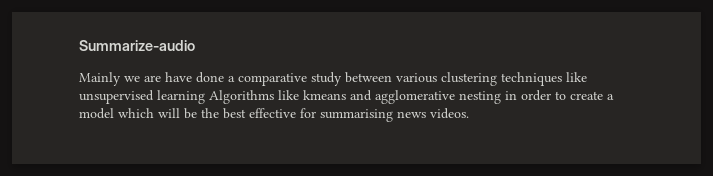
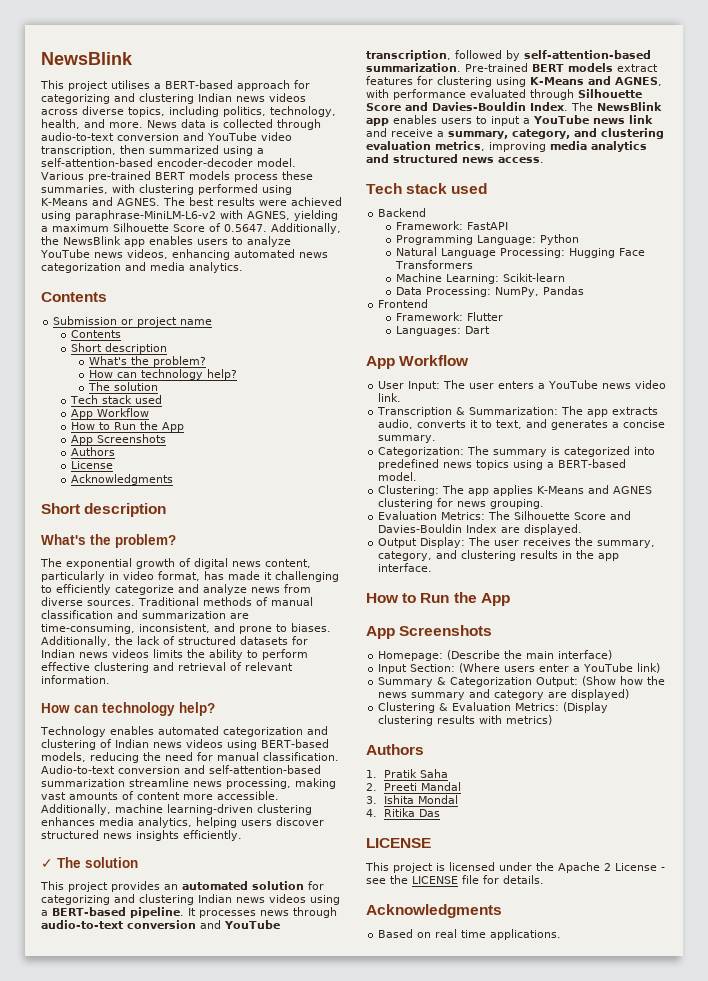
[79,40,195,51] [79,72,587,86] [79,90,614,104] [79,108,469,122] Summarize-audio // Mainly we are have done a comparative study between various clustering techniques like unsupervised learning Algorithms like kmeans and agglomerative nesting in order to create a model which will be the best effective for summarising news videos. -> [41,52,133,65] [40,80,310,91] [41,93,306,104] [41,106,336,117] [41,119,321,130] [41,132,292,141] [41,145,264,156] [41,158,296,167] [41,171,313,182] [41,184,292,195] [41,197,342,206] [41,210,338,221] [41,223,341,234] [41,236,291,247] [40,249,328,260] [41,262,243,273] [41,292,107,302] [53,316,213,327] [71,330,122,338] [71,343,168,354] [89,356,207,367] [89,369,238,380] [88,382,159,391] [70,395,163,404] [71,408,150,419] [71,421,185,432] [71,434,167,445] [71,447,116,456] [71,461,114,469] [71,474,174,485] [41,503,167,517] [41,534,176,548] [40,558,311,569] [41,571,339,582] [41,584,311,595] [41,597,313,606] [41,610,249,619] [41,623,331,634] [41,636,308,647] [41,649,308,660] [41,662,293,673] [41,675,110,684] [41,702,215,716] [40,726,328,737] [41,739,329,750] [41,752,339,763] [41,765,321,774] [41,778,336,789] [41,791,279,800] [41,804,312,815] [41,817,324,828] [41,830,242,841] [41,857,138,868] [40,881,324,892] [41,894,340,905] [41,907,337,918] [41,920,280,929] [366,50,651,61] [366,63,658,72] [366,76,662,87] [366,89,642,100] [366,102,662,111] [366,115,653,126] [366,128,664,139] [366,141,647,152] [366,154,544,163] [366,183,488,194] [378,208,427,217] [396,221,509,230] [396,234,580,245] [396,247,646,258] [395,260,474,269] [396,273,566,284] [396,286,585,297] [378,299,429,308] [396,312,504,321] [396,326,491,336] [366,355,470,369] [378,380,667,391] [378,393,402,402] [377,406,659,417] [378,419,666,430] [378,435,437,443] [378,446,656,457] [378,459,627,470] [378,472,418,481] [378,485,653,496] [378,498,545,509] [378,511,632,520] [378,524,583,535] [378,537,656,548] [378,550,620,561] [378,563,433,572] [366,592,510,606] [366,625,493,639] [378,650,613,661] [378,663,661,674] [378,676,666,687] [378,689,630,700] [378,702,609,713] [378,715,553,726] [366,744,424,755] [366,769,449,778] [366,782,462,791] [366,795,459,804] [366,808,441,817] [366,838,431,848] [365,862,665,873] [366,875,544,884] [366,904,502,918] [378,929,562,940] NewsBlink // This project utilises a BERT-based approach for categorizing and clustering Indian news videos across diverse topics, including politics, technology, health, and more. News data is collected through audio-to-text conversion and YouTube video transcription, then summarized using a self-attention-based encoder-decoder model. Various pre-trained BERT models process these summaries, with clustering performed using K-Means and AGNES. The best results were achieved using paraphrase-MiniLM-L6-v2 with AGNES, yielding a maximum Silhouette Score of 0.5647. Additionally, the NewsBlink app enables users to analyze YouTube news videos, enhancing automated news categorization and media analytics. // Contents // Submission or project name // Contents // Short description // What's the problem? // How can technology help? // The solution // Tech stack used // App Workflow // How to Run the App // App Screenshots // Authors // License // Acknowledgments // Short description // What's the problem? // The exponential growth of digital news content, particularly in video format, has made it challenging to efficiently categorize and analyze news from diverse sources. Traditional methods of manual classification and summarization are time-consuming, inconsistent, and prone to biases. Additionally, the lack of structured datasets for Indian news videos limits the ability to perform effective clustering and retrieval of relevant information. // How can technology help? // Technology enables automated categorization and clustering of Indian news videos using BERT-based models, reducing the need for manual classification. Audio-to-text conversion and self-attention-based summarization streamline news processing, making vast amounts of content more accessible. Additionally, machine learning-driven clustering enhances media analytics, helping users discover structured news insights efficiently. // ✓ The solution // This project provides an automated solution for categorizing and clustering Indian news videos using a BERT-based pipeline. It processes news through audio-to-text conversion and YouTube transcription, followed by self-attention-based summarization. Pre-trained BERT models extract features for clustering using K-Means and AGNES, with performance evaluated through Silhouette Score and Davies-Bouldin Index. The NewsBlink app enables users to input a YouTube news link and receive a summary, category, and clustering evaluation metrics, improving media analytics and structured news access. // Tech stack used // Backend // Framework: FastAPI // Programming Language: Python // Natural Language Processing: Hugging Face Transformers // Machine Learning: Scikit-learn // Data Processing: NumPy, Pandas // Frontend // Framework: Flutter // Languages: Dart // App Workflow // User Input: The user enters a YouTube news video link. // Transcription & Summarization: The app extracts audio, converts it to text, and generates a concise summary. // Categorization: The summary is categorized into predefined news topics using a BERT-based model. // Clustering: The app applies K-Means and AGNES clustering for news grouping. // Evaluation Metrics: The Silhouette Score and Davies-Bouldin Index are displayed. // Output Display: The user receives the summary, category, and clustering results in the app interface. // How to Run the App // App Screenshots // Homepage: (Describe the main interface) // Input Section: (Where users enter a YouTube link) // Summary & Categorization Output: (Show how the news summary and category are displayed) // Clustering & Evaluation Metrics: (Display clustering results with metrics) // Authors // 1. Pratik Saha // 2. Preeti Mandal // 3. Ishita Mondal // 4. Ritika Das // LICENSE // This project is licensed under the Apache 2 License - see the LICENSE file for details. // Acknowledgments // Based on real time applications.

